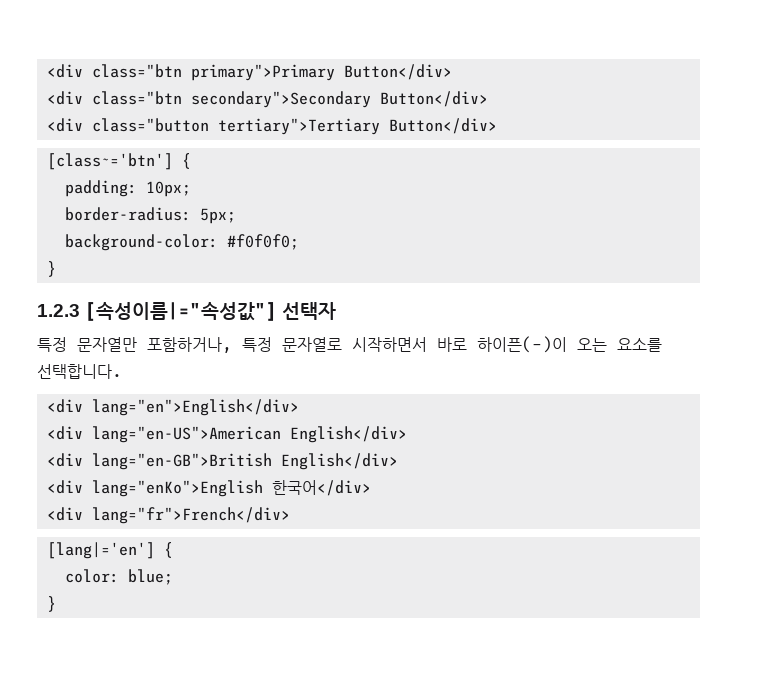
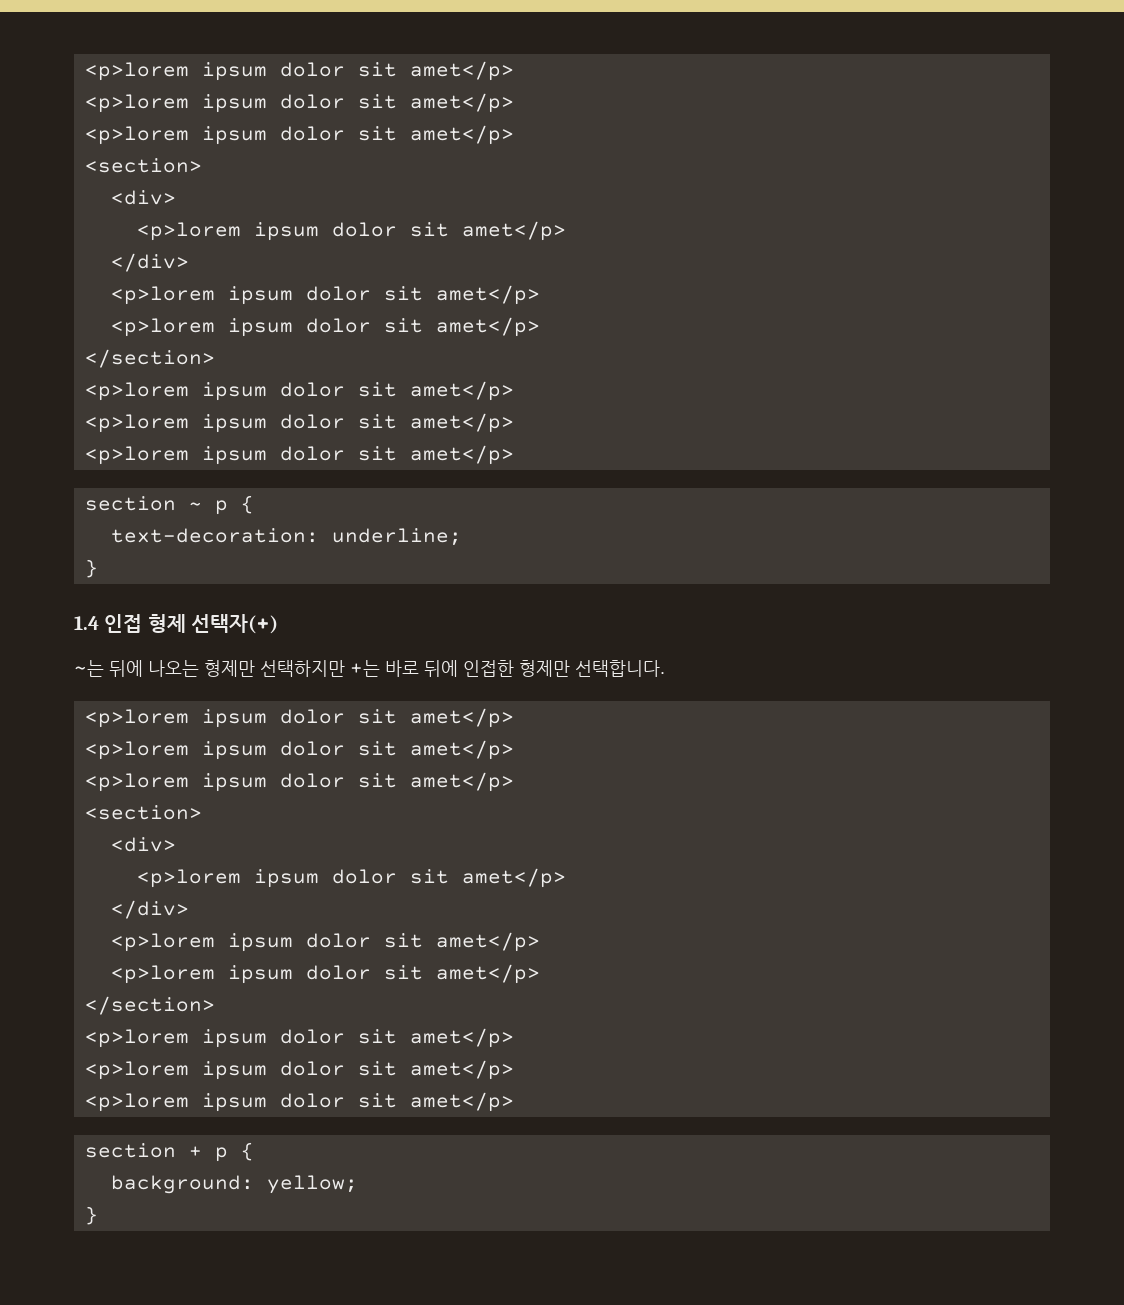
[46,64,452,81] [46,91,488,108] [46,118,497,135] [46,153,191,170] [64,180,191,197] [64,207,236,224] [64,234,299,251] [46,261,56,277] [37,302,337,321] [37,336,662,353] [37,364,122,379] [46,399,299,416] [46,426,407,443] [46,453,398,470] [46,480,371,497] [46,507,290,524] [46,542,173,559] [64,569,173,585] <div class="btn primary">Primary Button</div> // <div class="btn secondary">Secondary Button</div> // <div class="button tertiary">Tertiary Button</div> // [class~='btn'] { // padding: 10px; // border-radius: 5px; // background-color: #f0f0f0; // } // 1.2.3 [속성이름|="속성값"] 선택자 // 특정 문자열만 포함하거나, 특정 문자열로 시작하면서 바로 하이픈(-)이 오는 요소를 선택합니다. // <div lang="en">English</div> // <div lang="en-US">American English</div> // <div lang="en-GB">British English</div> // <div lang="enKo">English 한국어</div> // <div lang="fr">French</div> // [lang|='en'] { // color: blue; -> [84,61,514,81] [84,93,514,113] [84,125,514,145] [84,158,202,173] [110,190,176,205] [136,221,566,241] [110,253,189,272] [110,285,540,305] [110,317,540,337] [84,349,215,368] [84,381,514,401] [84,413,514,433] [84,445,514,465] [84,495,254,515] [110,528,462,546] [84,559,98,578] [74,614,279,634] [74,660,665,677] [84,708,514,728] [84,740,514,760] [84,772,514,792] [84,805,202,820] [110,837,176,852] [136,868,566,888] [110,900,189,919] [110,932,540,952] [110,964,540,984] [84,996,215,1015] [84,1028,514,1048] [84,1060,514,1080] [84,1092,514,1112] [84,1142,254,1162] [110,1175,358,1194] <p>lorem ipsum dolor sit amet</p> // <p>lorem ipsum dolor sit amet</p> // <p>lorem ipsum dolor sit amet</p> // <section> // <div> // <p>lorem ipsum dolor sit amet</p> // </div> // <p>lorem ipsum dolor sit amet</p> // <p>lorem ipsum dolor sit amet</p> // </section> // <p>lorem ipsum dolor sit amet</p> // <p>lorem ipsum dolor sit amet</p> // <p>lorem ipsum dolor sit amet</p> // section ~ p { // text-decoration: underline; // } // 1.4 인접 형제 선택자(+) // ~는 뒤에 나오는 형제만 선택하지만 +는 바로 뒤에 인접한 형제만 선택합니다. // <p>lorem ipsum dolor sit amet</p> // <p>lorem ipsum dolor sit amet</p> // <p>lorem ipsum dolor sit amet</p> // <section> // <div> // <p>lorem ipsum dolor sit amet</p> // </div> // <p>lorem ipsum dolor sit amet</p> // <p>lorem ipsum dolor sit amet</p> // </section> // <p>lorem ipsum dolor sit amet</p> // <p>lorem ipsum dolor sit amet</p> // <p>lorem ipsum dolor sit amet</p> // section + p { // background: yellow;

